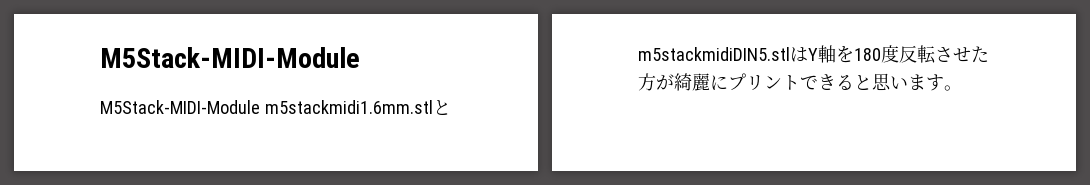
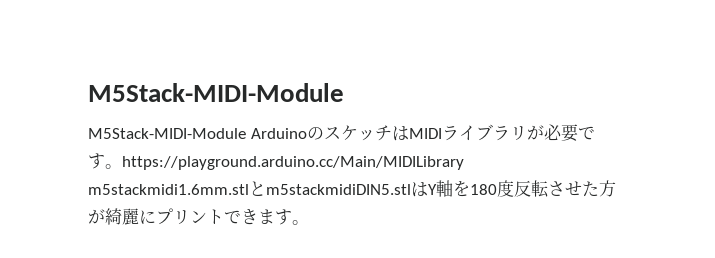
(260, 107) none -> [250,124,595,142] [88,153,464,170] ArduinoのスケッチはMIDIライブラリが必要です。https://playground.arduino.cc/Main/MIDILibrary
[836,73,908,91] ると思い -> (258, 217) none

